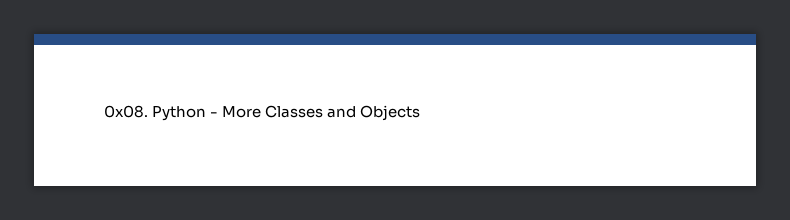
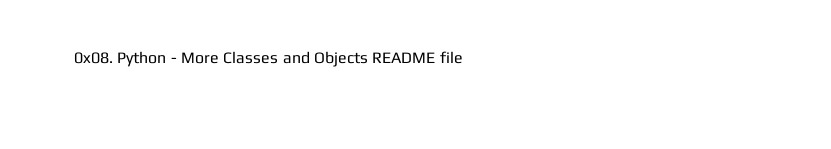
(421, 113) none -> [372,51,463,64] README file

